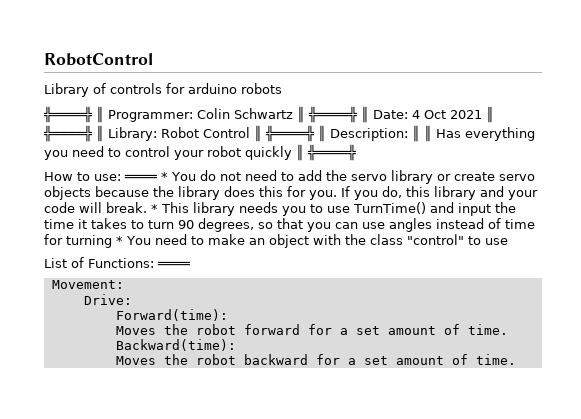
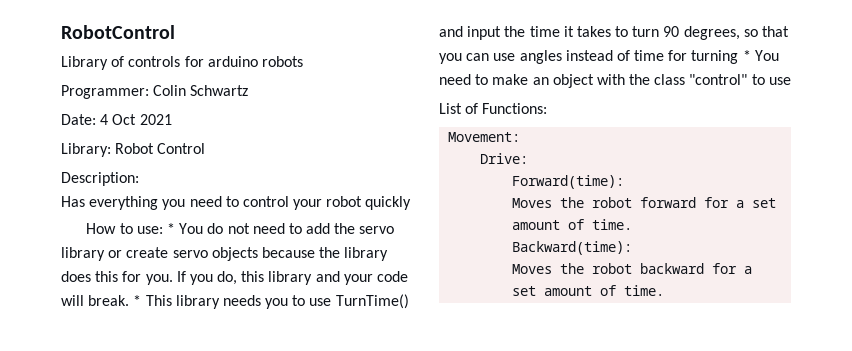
[43,106,104,123] ╬════╬ ║ -> (303, 61) none
[297,106,369,123] ║ ╬════╬ ║ -> (249, 90) //
[486,106,494,123] [43,125,104,142] ║ ╬════╬ ║ -> (172, 119) //
[254,125,326,142] ║ ╬════╬ ║ -> (206, 148) //
[412,125,432,142] ║ ║ -> (139, 179) //
[296,144,356,161] ║ ╬════╬ -> (412, 203) none
[124,174,157,181] ════ -> (163, 230) none
[157,261,190,268] ════ -> (548, 108) none

